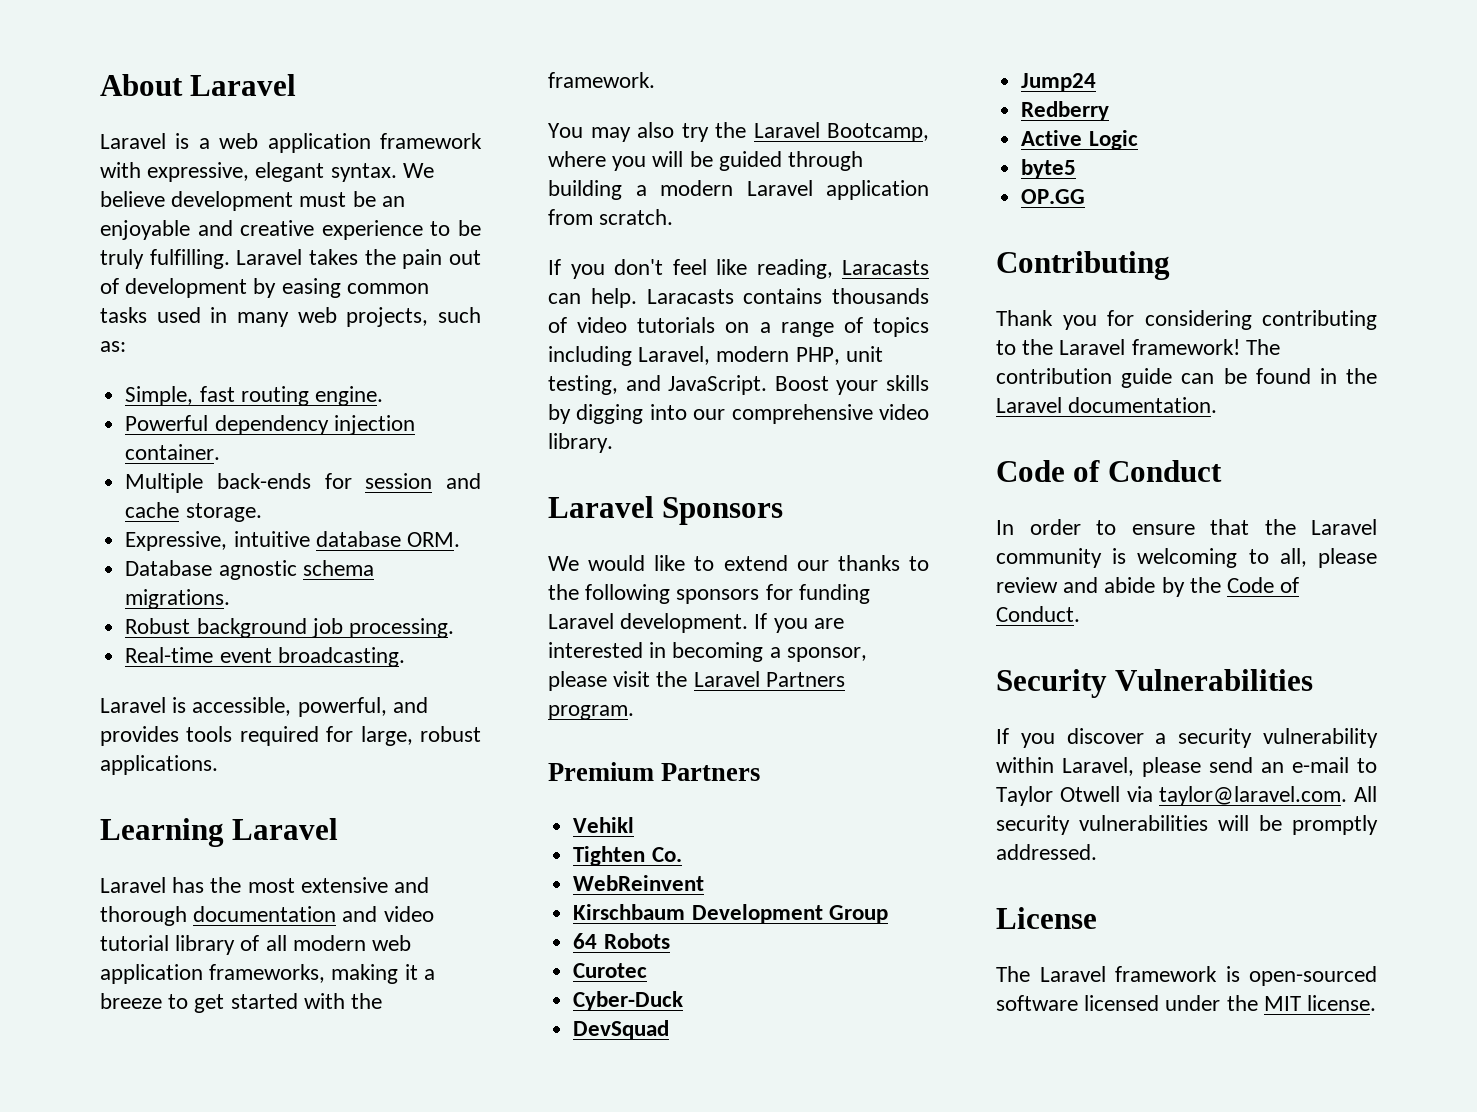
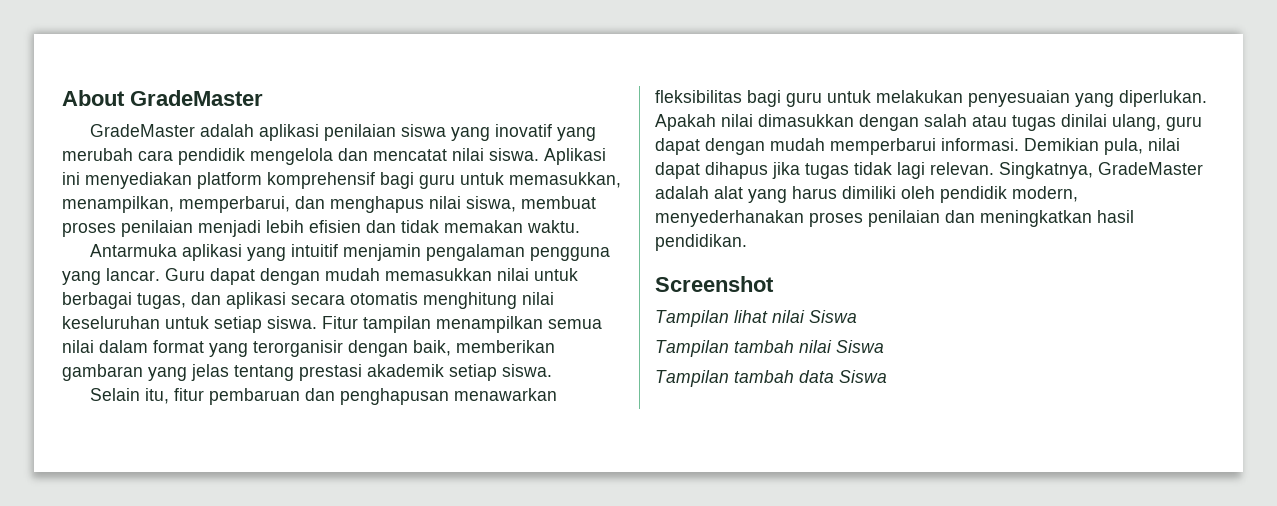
[190,74,297,96] [100,133,482,153] [100,162,434,182] [100,191,405,211] [100,220,481,240] [100,249,482,269] [100,278,429,298] [100,307,481,327] [100,341,126,352] [125,386,383,406] [125,415,415,435] [125,444,221,460] [125,473,481,493] [125,502,262,522] [125,531,460,551] [125,560,374,580] [125,589,231,609] [125,618,454,638] [125,647,405,667] [100,697,428,717] [100,726,481,746] [100,755,218,775] [100,818,339,847] [100,877,430,893] [100,906,434,926] [100,935,412,955] [100,964,435,984] [100,993,383,1013] [548,72,655,88] [548,122,929,142] [548,151,864,171] [548,180,929,200] [548,209,674,225] [548,259,929,279] [548,288,929,308] [548,317,929,337] [548,346,883,366] [548,375,929,395] [548,404,929,424] [548,433,613,453] [548,496,784,525] [548,555,929,571] [548,584,870,604] [548,613,844,633] [548,642,867,662] [548,671,845,691] [548,705,634,720] [548,762,761,781] [573,817,635,833] [573,846,682,866] [573,875,705,891] [573,904,888,924] [573,933,670,949] [573,963,648,978] [573,991,684,1011] [573,1020,670,1040] [1021,73,1097,92] [1021,101,1110,121] [1021,130,1138,150] [1021,159,1077,179] [1021,189,1086,204] [996,251,1170,280] [996,310,1377,330] [996,339,1280,355] [996,368,1377,388] [996,397,1218,413] [996,460,1222,482] [996,519,1377,535] [996,548,1377,568] [996,577,1300,597] [996,606,1080,622] [996,669,1314,698] [996,728,1378,748] [996,757,1377,777] [996,786,1377,806] [996,815,1378,835] [996,844,1097,860] [996,907,1097,929] [996,966,1377,986] [996,995,1377,1011] Laravel // Laravel is a web application framework with expressive, elegant syntax. We believe development must be an enjoyable and creative experience to be truly fulfilling. Laravel takes the pain out of development by easing common tasks used in many web projects, such as: // Simple, fast routing engine. // Powerful dependency injection container. // Multiple back-ends for session and cache storage. // Expressive, intuitive database ORM. // Database agnostic schema migrations. // Robust background job processing. // Real-time event broadcasting. // Laravel is accessible, powerful, and provides tools required for large, robust applications. // Learning Laravel // Laravel has the most extensive and thorough documentation and video tutorial library of all modern web application frameworks, making it a breeze to get started with the framework. // You may also try the Laravel Bootcamp, where you will be guided through building a modern Laravel application from scratch. // If you don't feel like reading, Laracasts can help. Laracasts contains thousands of video tutorials on a range of topics including Laravel, modern PHP, unit testing, and JavaScript. Boost your skills by digging into our comprehensive video library. // Laravel Sponsors // We would like to extend our thanks to the following sponsors for funding Laravel development. If you are interested in becoming a sponsor, please visit the Laravel Partners program. // Premium Partners // Vehikl // Tighten Co. // WebReinvent // Kirschbaum Development Group // 64 Robots // Curotec // Cyber-Duck // DevSquad // Jump24 // Redberry // Active Logic // byte5 // OP.GG // Contributing // Thank you for considering contributing to the Laravel framework! The contribution guide can be found in the Laravel documentation. // Code of Conduct // In order to ensure that the Laravel community is welcoming to all, please review and abide by the Code of Conduct. // Security Vulnerabilities // If you discover a security vulnerability within Laravel, please send an e-mail to Taylor Otwell via taylor@laravel.com. All security vulnerabilities will be promptly addressed. // License // The Laravel framework is open-sourced software licensed under the MIT license. -> [130,90,263,106] [89,124,596,141] [62,148,606,165] [62,172,621,189] [62,196,596,213] [62,220,580,237] [89,244,610,261] [62,268,578,285] [62,292,554,309] [62,316,602,333] [62,340,555,357] [62,364,552,381] [89,388,557,405] [655,90,1207,107] [655,114,1202,131] [655,138,1180,155] [655,162,1203,179] [655,186,1078,203] [655,210,1134,227] [655,234,747,251] [655,276,774,292] [655,310,857,327] [655,340,884,357] [655,370,887,387] GradeMaster // GradeMaster adalah aplikasi penilaian siswa yang inovatif yang merubah cara pendidik mengelola dan mencatat nilai siswa. Aplikasi ini menyediakan platform komprehensif bagi guru untuk memasukkan, menampilkan, memperbarui, dan menghapus nilai siswa, membuat proses penilaian menjadi lebih efisien dan tidak memakan waktu. // Antarmuka aplikasi yang intuitif menjamin pengalaman pengguna yang lancar. Guru dapat dengan mudah memasukkan nilai untuk berbagai tugas, dan aplikasi secara otomatis menghitung nilai keseluruhan untuk setiap siswa. Fitur tampilan menampilkan semua nilai dalam format yang terorganisir dengan baik, memberikan gambaran yang jelas tentang prestasi akademik setiap siswa. // Selain itu, fitur pembaruan dan penghapusan menawarkan fleksibilitas bagi guru untuk melakukan penyesuaian yang diperlukan. Apakah nilai dimasukkan dengan salah atau tugas dinilai ulang, guru dapat dengan mudah memperbarui informasi. Demikian pula, nilai dapat dihapus jika tugas tidak lagi relevan. Singkatnya, GradeMaster adalah alat yang harus dimiliki oleh pendidik modern, menyederhanakan proses penilaian dan meningkatkan hasil pendidikan. // Screenshot // Tampilan lihat nilai Siswa // Tampilan tambah nilai Siswa // Tampilan tambah data Siswa

